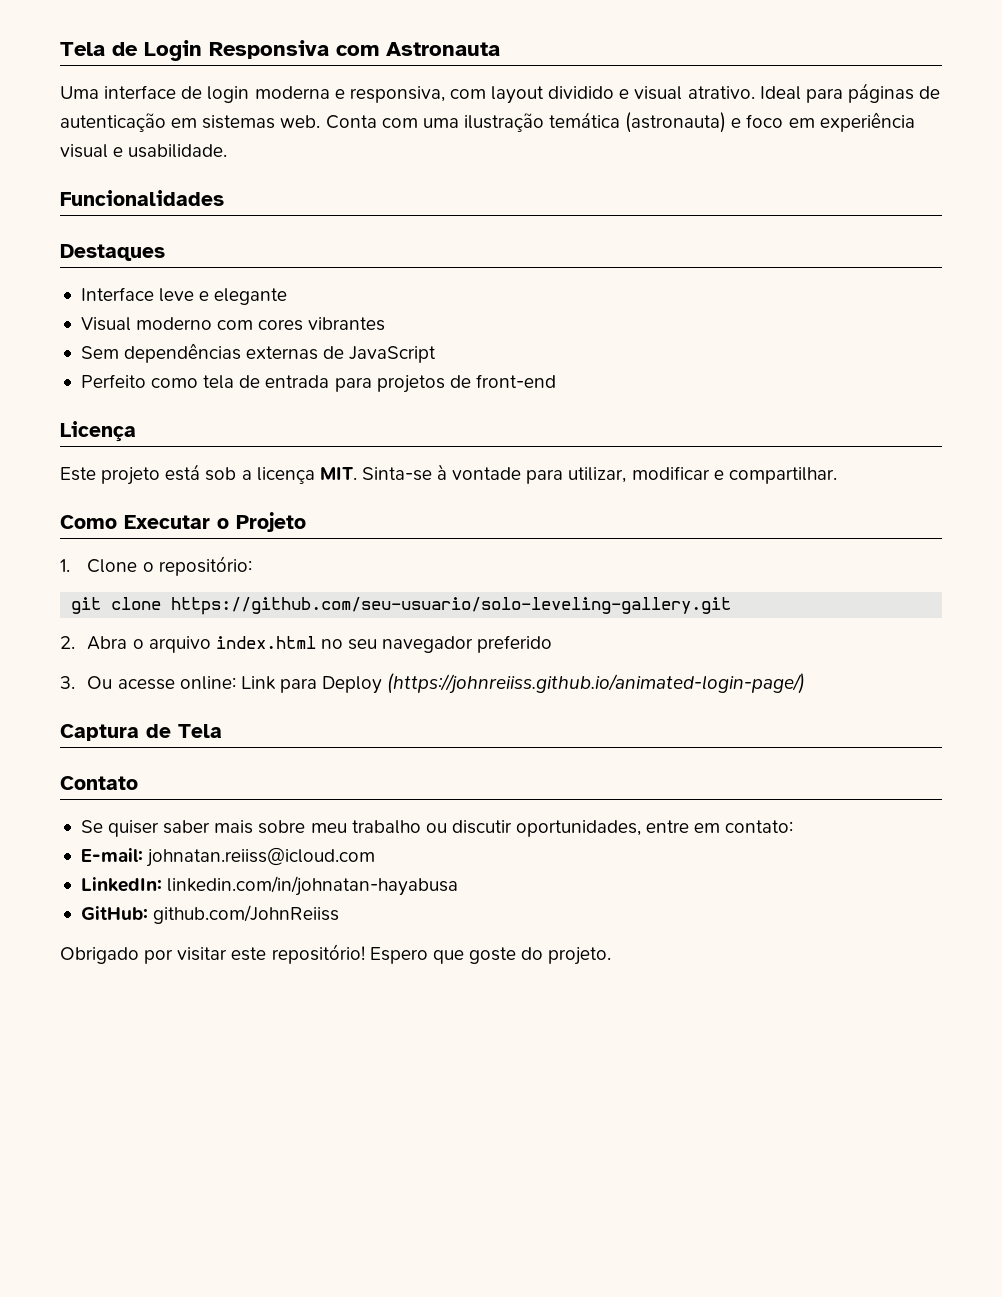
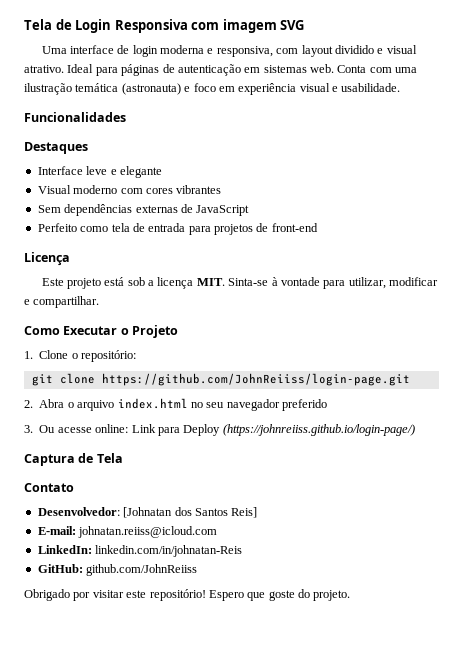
[386,42,500,56] Astronauta -> [222,19,305,33] imagem SVG
[171,597,732,615] https://github.com/seu-usuario/solo-leveling-gallery.git -> [101,373,410,386] https://github.com/JohnReiiss/login-page.git
[387,673,806,694] (https://johnreiiss.github.io/animated-login-page/) -> [222,424,415,436] (https://johnreiiss.github.io/login-page/)
[80,820,794,837] Se quiser saber mais sobre meu trabalho ou discutir oportunidades, entre em contato: -> [37,507,258,518] Desenvolvedor: [Johnatan dos Santos Reis]
[167,876,459,896] linkedin.com/in/johnatan-hayabusa -> [95,545,243,557] linkedin.com/in/johnatan-Reis

